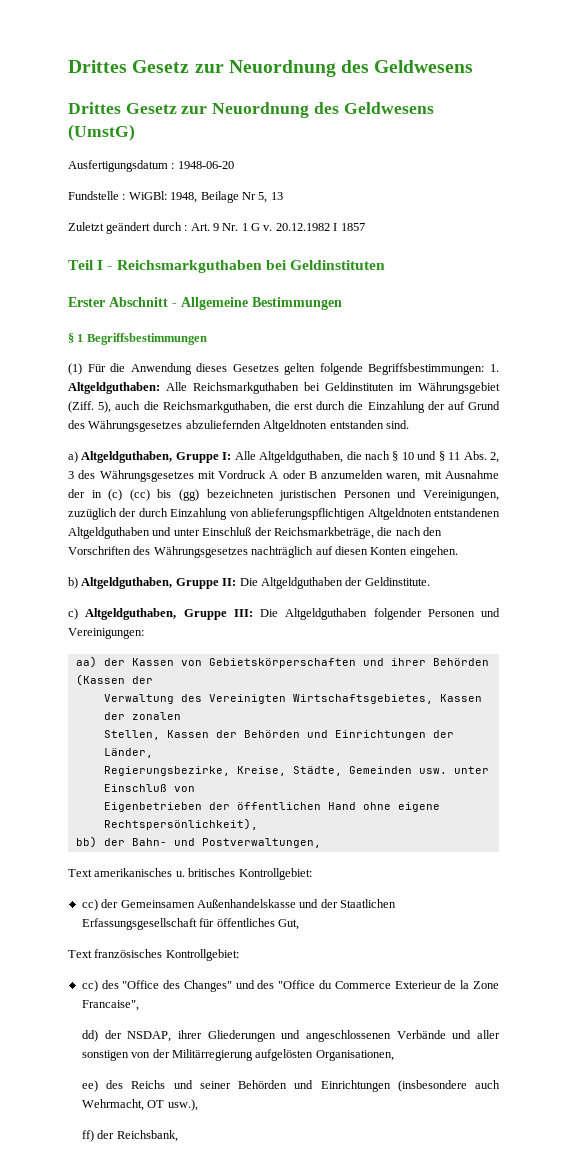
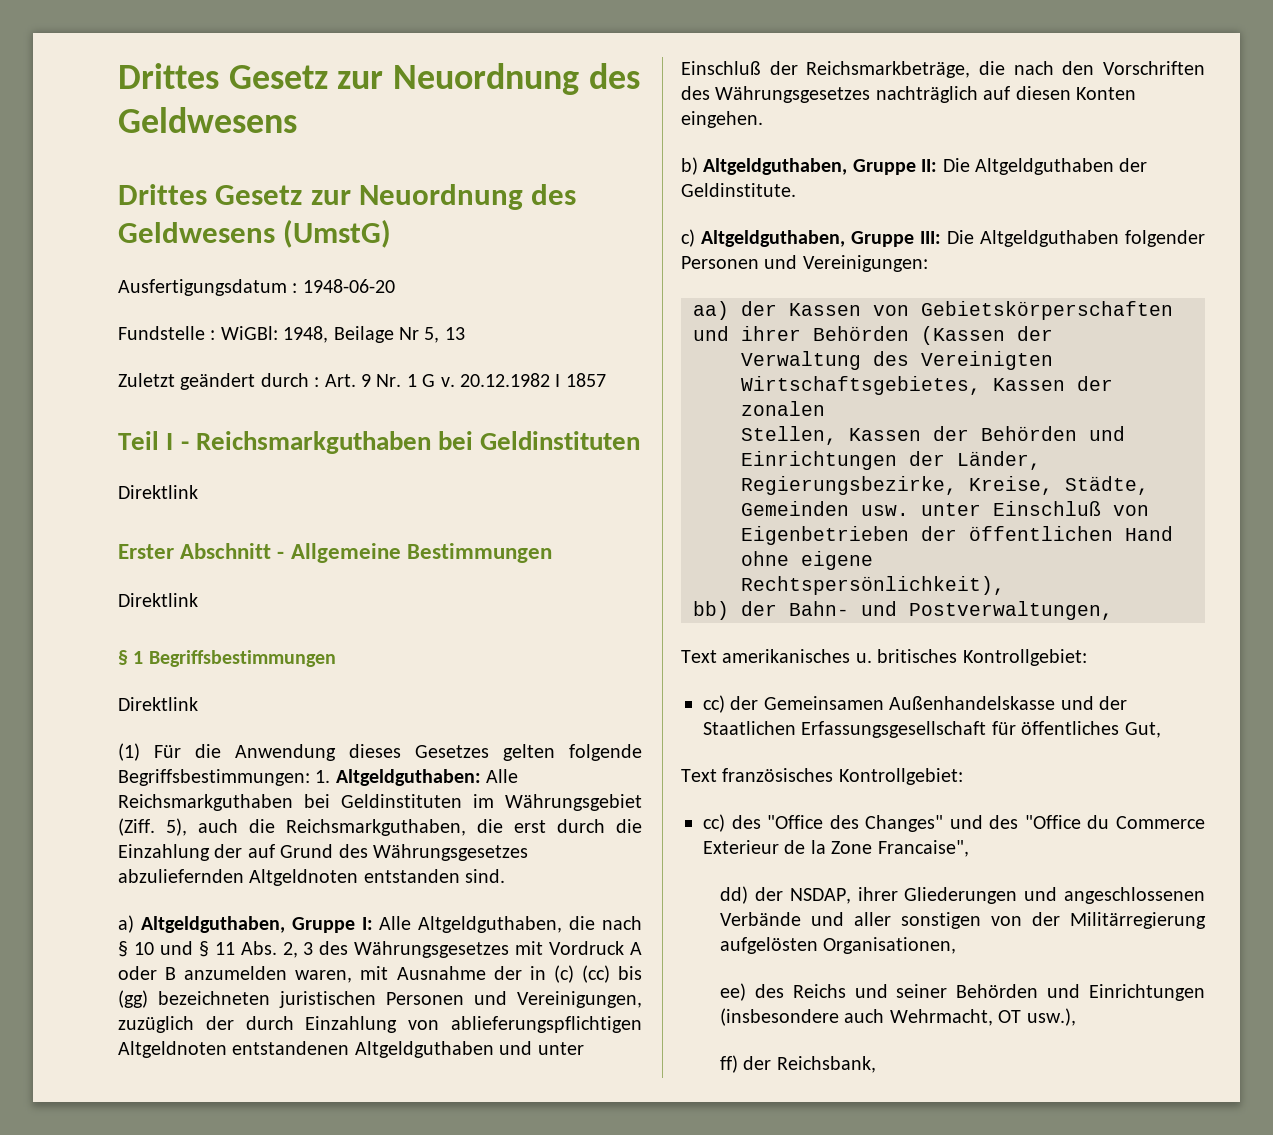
(385, 265) none -> [118,485,198,499] // Direktlink
(342, 303) none -> [118,593,198,607] // Direktlink
(207, 339) none -> [118,697,198,711] // Direktlink

